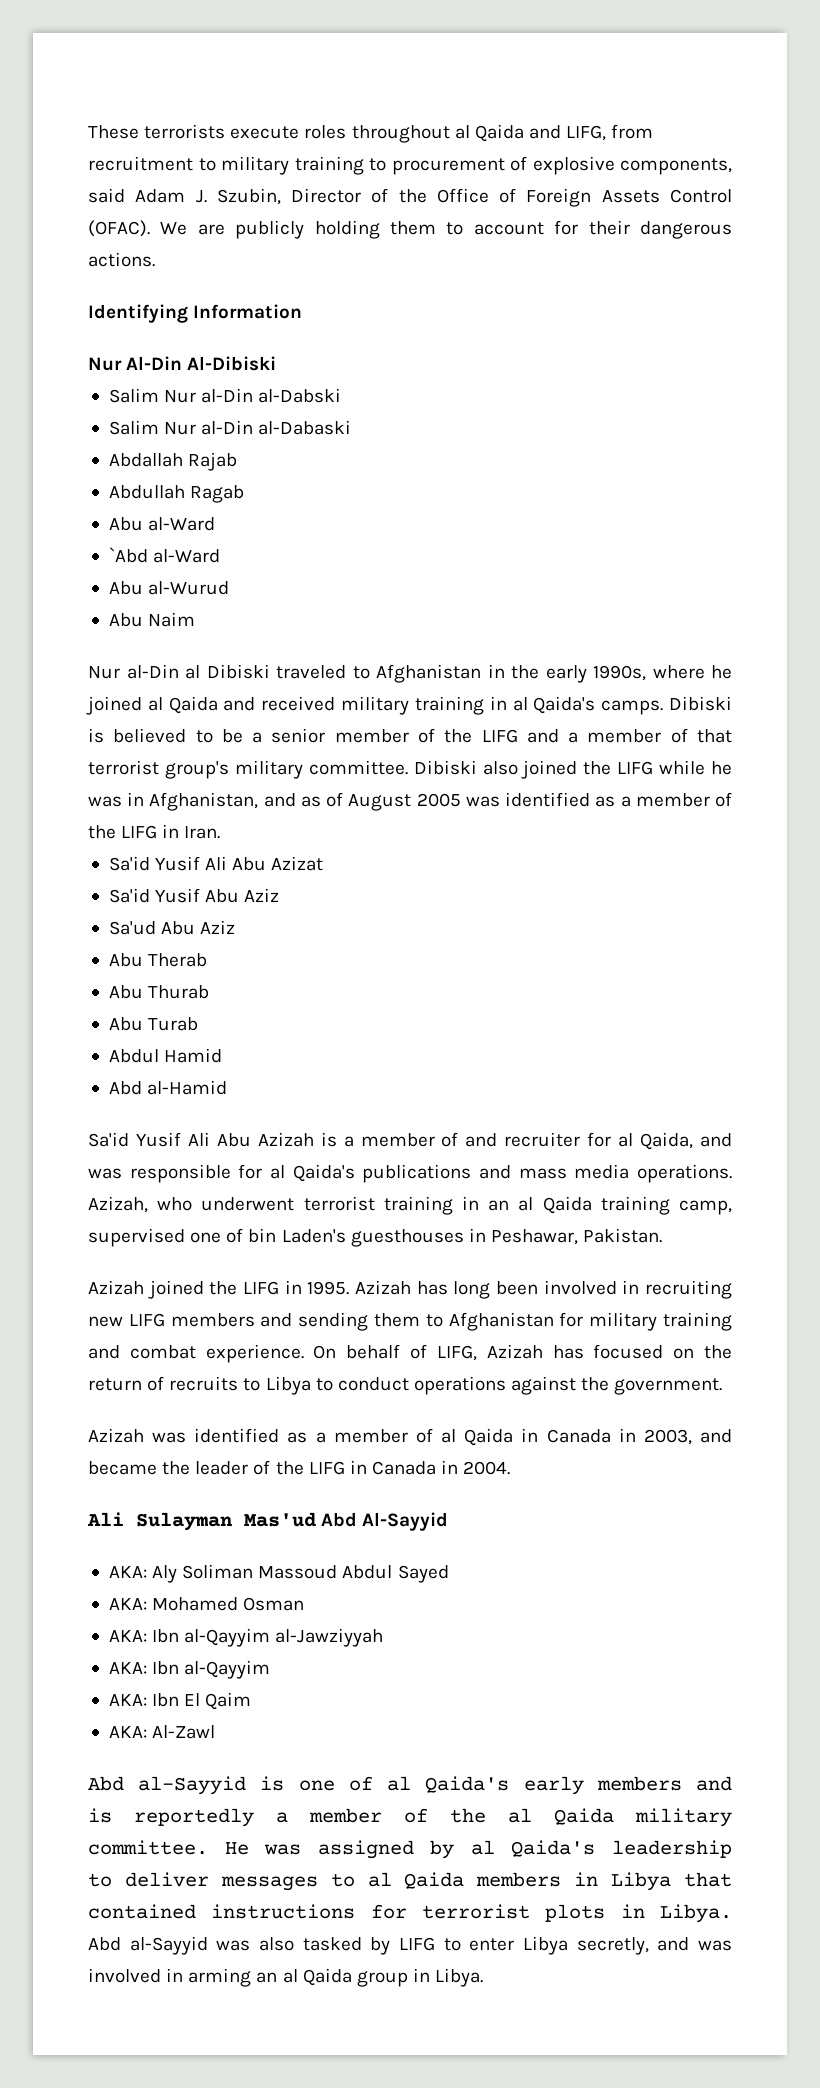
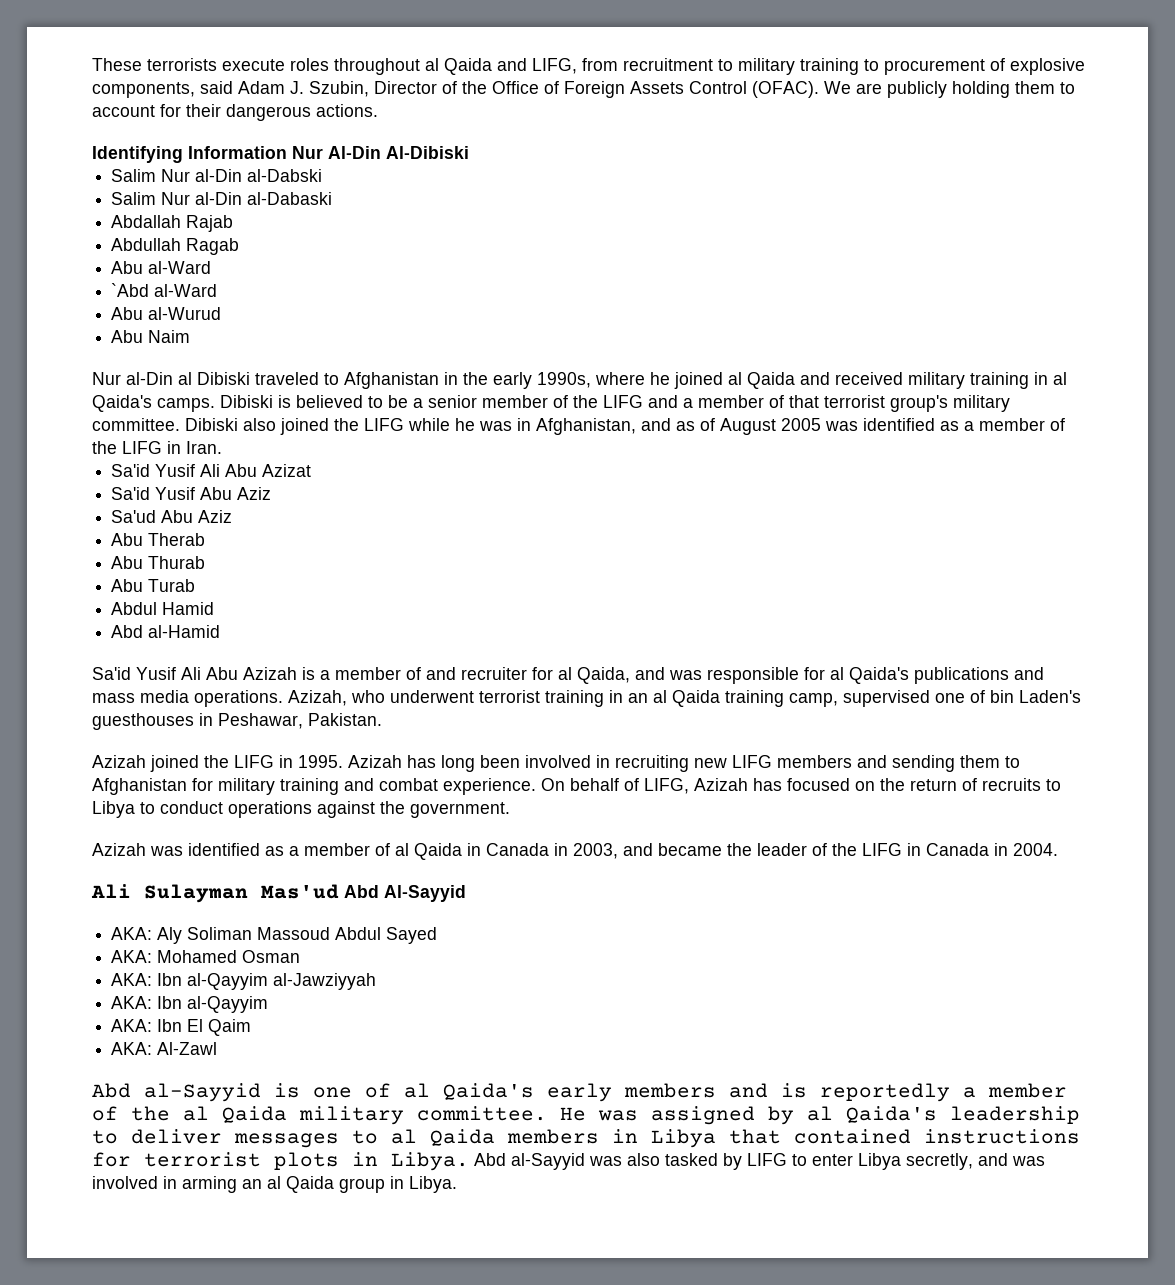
(303, 311) // -> (287, 152) none

